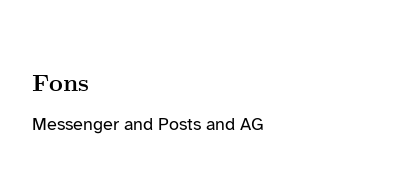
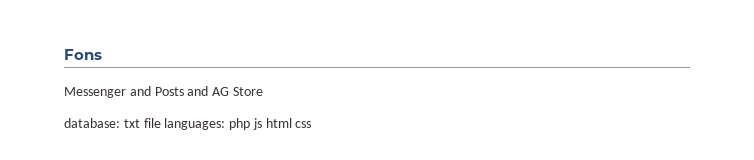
(264, 124) none -> [232,87,263,96] [64,118,312,130] Store // database: txt file languages: php js html css

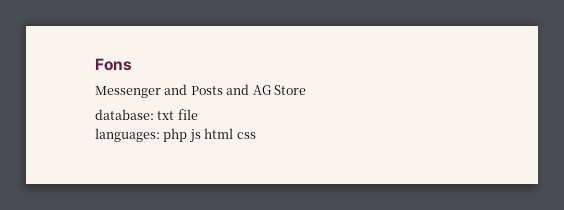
(161, 123) none -> (198, 114) //

